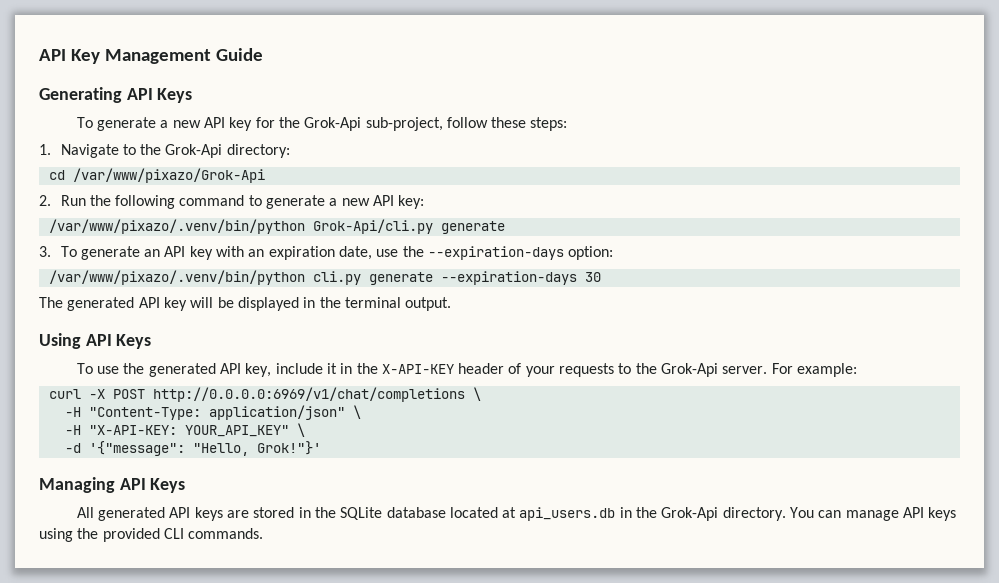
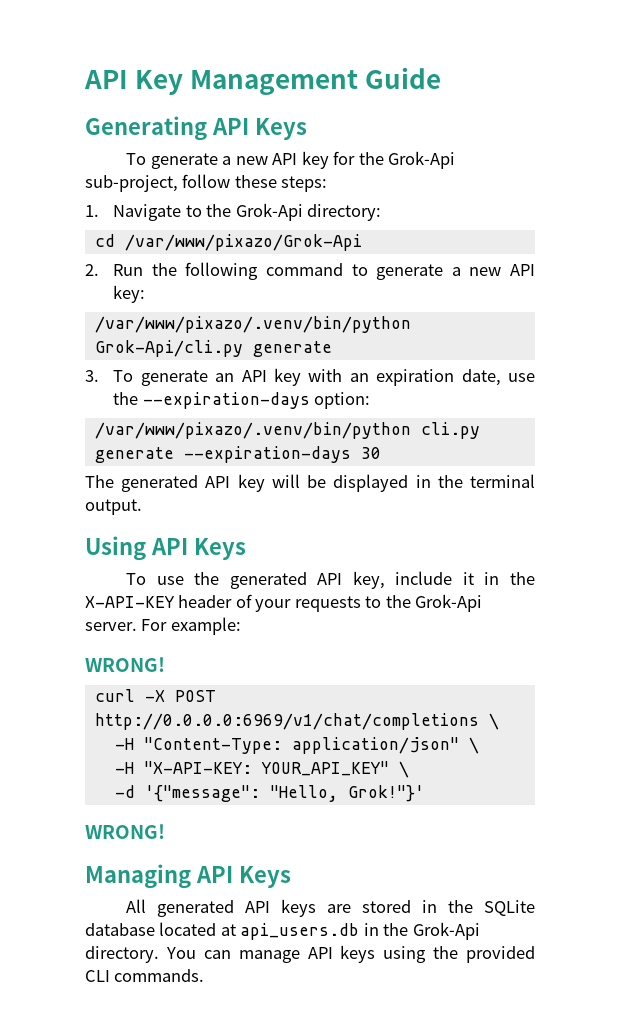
(858, 370) none -> [85,657,165,672] // WRONG!
(321, 448) none -> [85,824,165,839] // WRONG!

